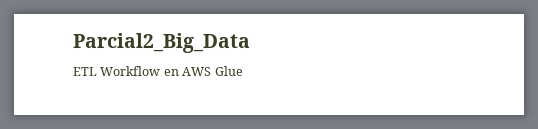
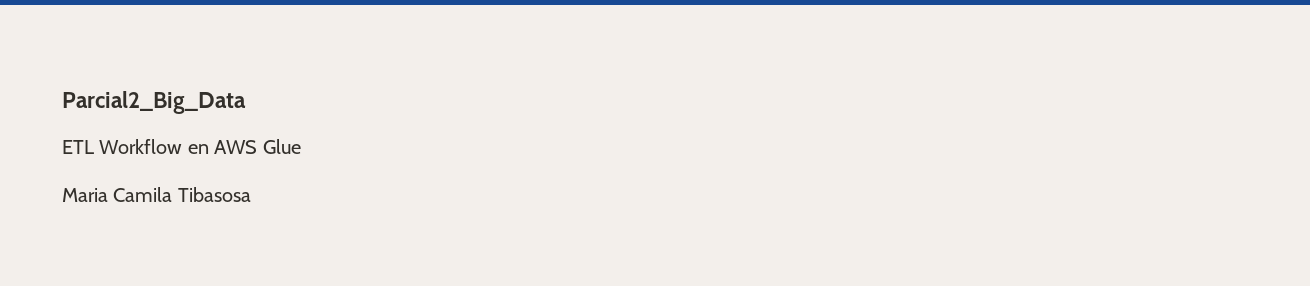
(243, 71) none -> [62,187,251,202] // Maria Camila Tibasosa

